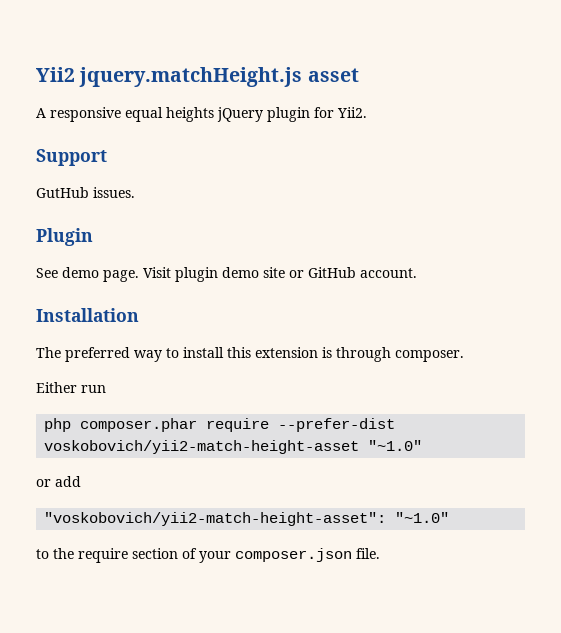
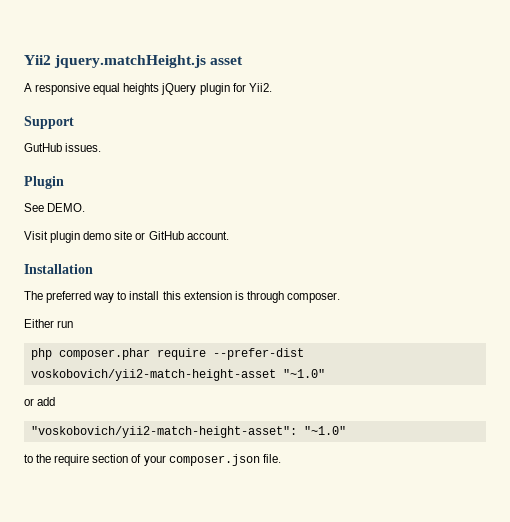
[62,267,139,282] demo page. -> [47,203,86,212] DEMO. //

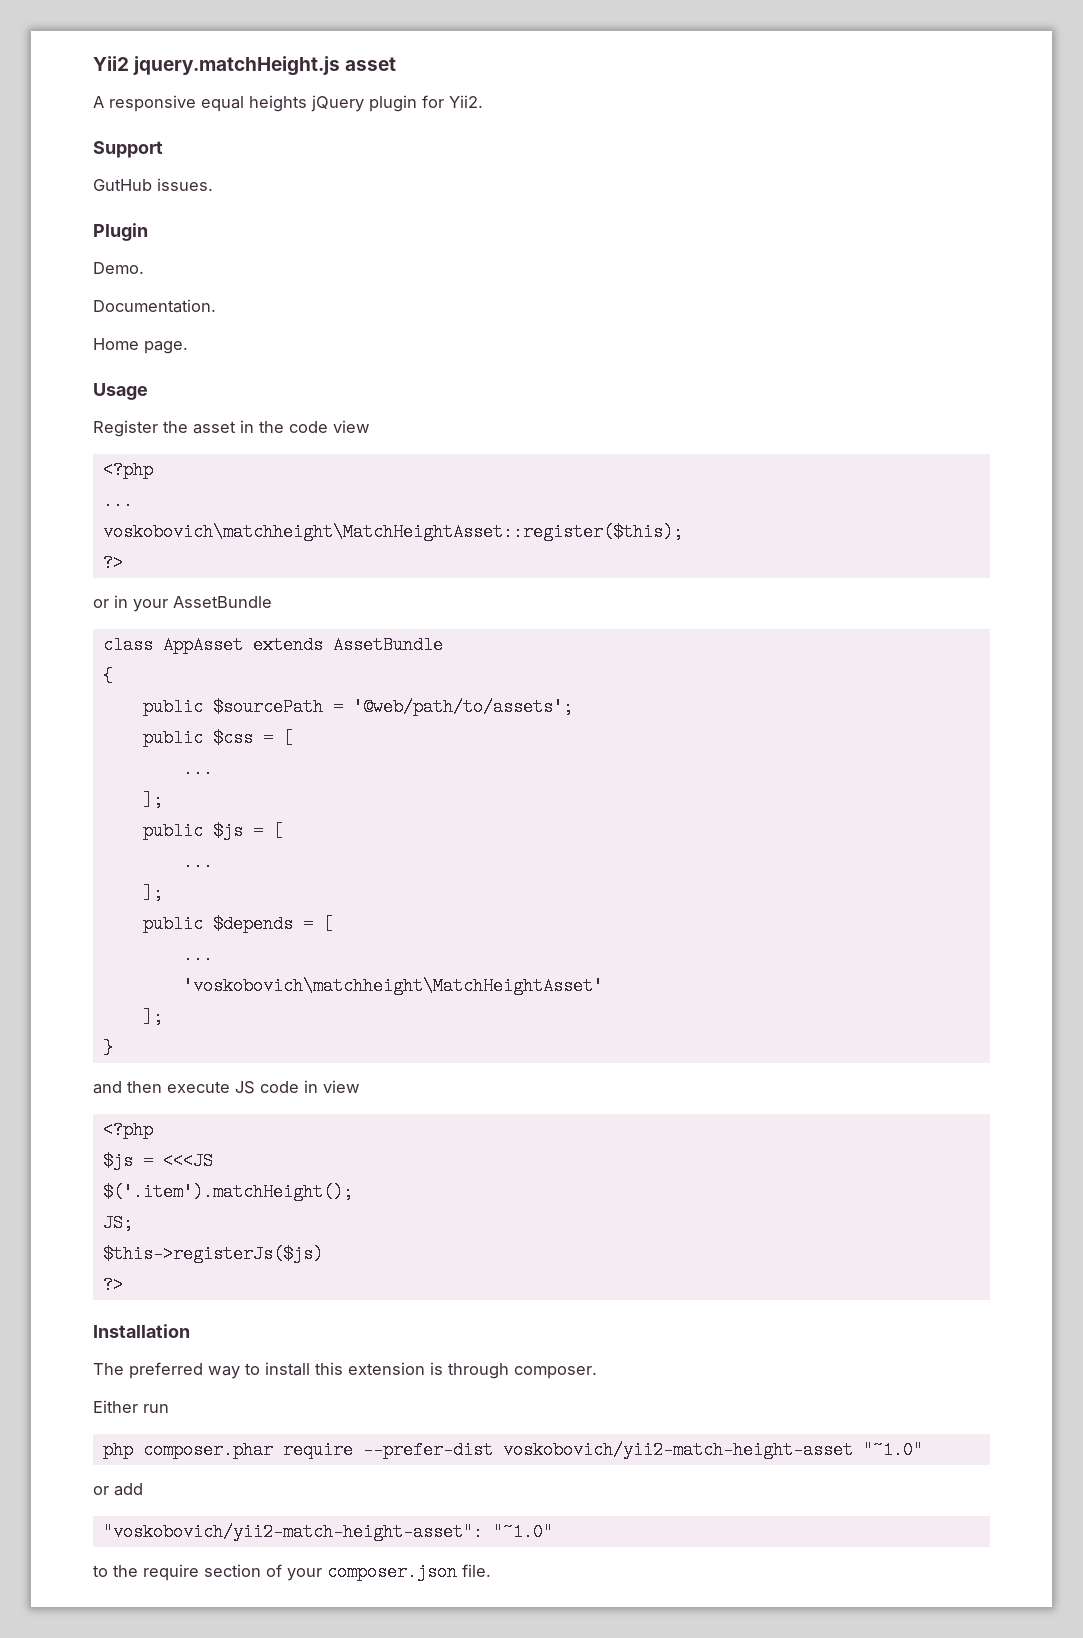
[24,203,86,212] [24,231,229,243] See DEMO. // Visit plugin demo site or GitHub account. -> [93,262,144,274] [93,299,216,313] [93,338,188,354] [93,383,148,400] [93,420,370,437] [102,461,153,479] [102,492,133,510] [102,523,683,541] [102,554,123,572] [93,595,272,612] [102,636,443,654] [102,667,113,685] [142,698,573,716] [142,729,293,747] [182,760,213,778] [142,791,163,809] [142,822,283,840] [182,853,213,871] [142,884,163,902] [142,915,333,933] [182,946,213,964] [182,977,603,995] [142,1008,163,1026] [102,1039,113,1057] [93,1080,360,1094] [102,1121,153,1139] [102,1152,213,1170] [102,1183,353,1201] [102,1214,133,1232] [102,1245,323,1263] [102,1276,123,1294] Demo. // Documentation. // Home page. // Usage // Register the asset in the code view // <?php // ... // voskobovich\matchheight\MatchHeightAsset::register($this); // ?> // or in your AssetBundle // class AppAsset extends AssetBundle // { // public $sourcePath = '@web/path/to/assets'; // public $css = [ // ... // ]; // public $js = [ // ... // ]; // public $depends = [ // ... // 'voskobovich\matchheight\MatchHeightAsset' // ]; // } // and then execute JS code in view // <?php // $js = <<<JS // $('.item').matchHeight(); // JS; // $this->registerJs($js) // ?>

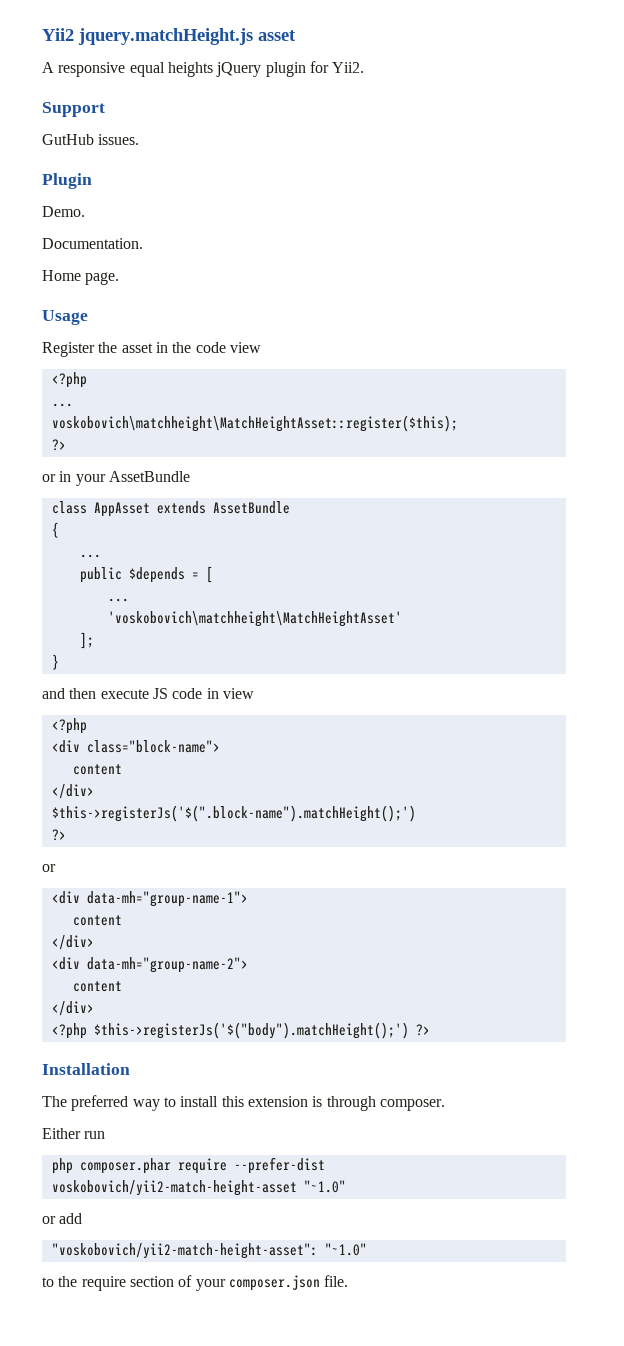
[142,698,573,716] [142,729,293,747] [182,760,213,778] [142,791,163,809] [142,822,283,840] [182,853,213,871] [142,884,163,902] public $sourcePath = '@web/path/to/assets'; // public $css = [ // ... // ]; // public $js = [ // ... // ]; -> [79,554,101,558] ...
[102,1152,213,1170] [102,1183,353,1201] [102,1214,133,1232] [102,1245,323,1263] $js = <<<JS // $('.item').matchHeight(); // JS; // $this->registerJs($js) // -> [51,740,220,753] [72,764,122,775] [51,784,94,799] [51,805,416,822] [51,829,66,841] [42,864,56,872] [51,891,248,907] [72,915,122,926] [51,935,94,950] [51,957,248,973] [72,981,122,992] [51,1001,94,1016] [51,1022,409,1039] <div class="block-name"> // content // </div> // $this->registerJs('$(".block-name").matchHeight();') // ?> // or // <div data-mh="group-name-1"> // content // </div> // <div data-mh="group-name-2"> // content // </div> // <?php $this->registerJs('$("body").matchHeight();')

